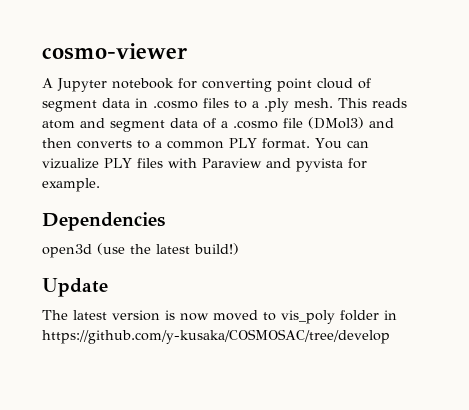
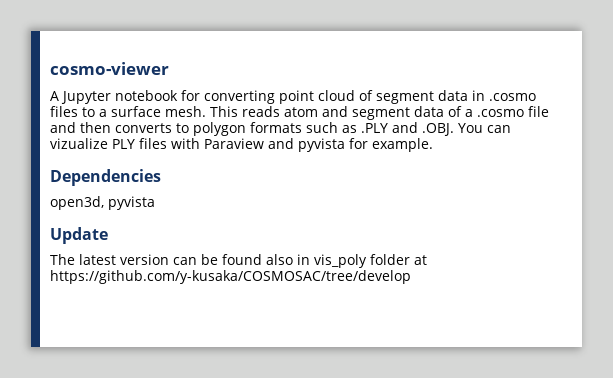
[264,98,289,112] .ply -> [111,106,161,117] surface
[308,117,364,129] (DMol3) -> (549, 111) none
[155,138,310,149] a common PLY format. -> [193,122,454,136] polygon formats such as .PLY and .OBJ.
[42,243,239,258] open3d (use the latest build!) -> [50,196,155,210] open3d, pyvista
[165,310,276,321] is now moved to -> [173,254,310,265] can be found also in
[384,310,397,320] in -> [414,255,427,265] at

